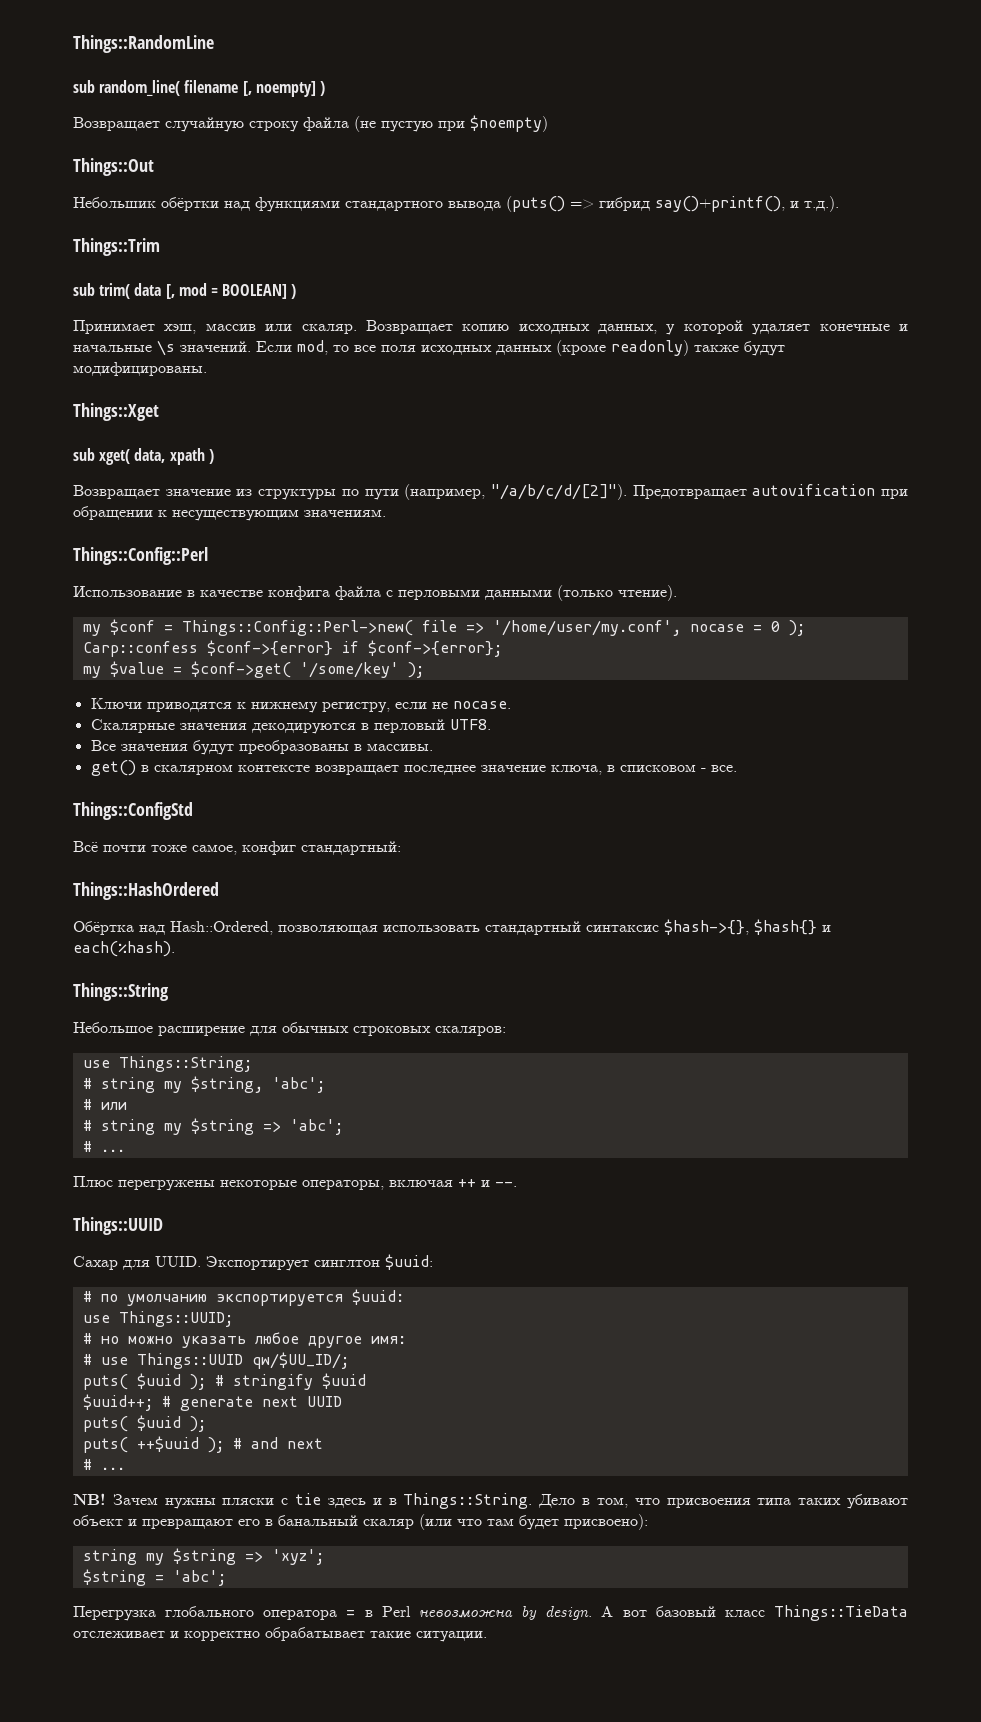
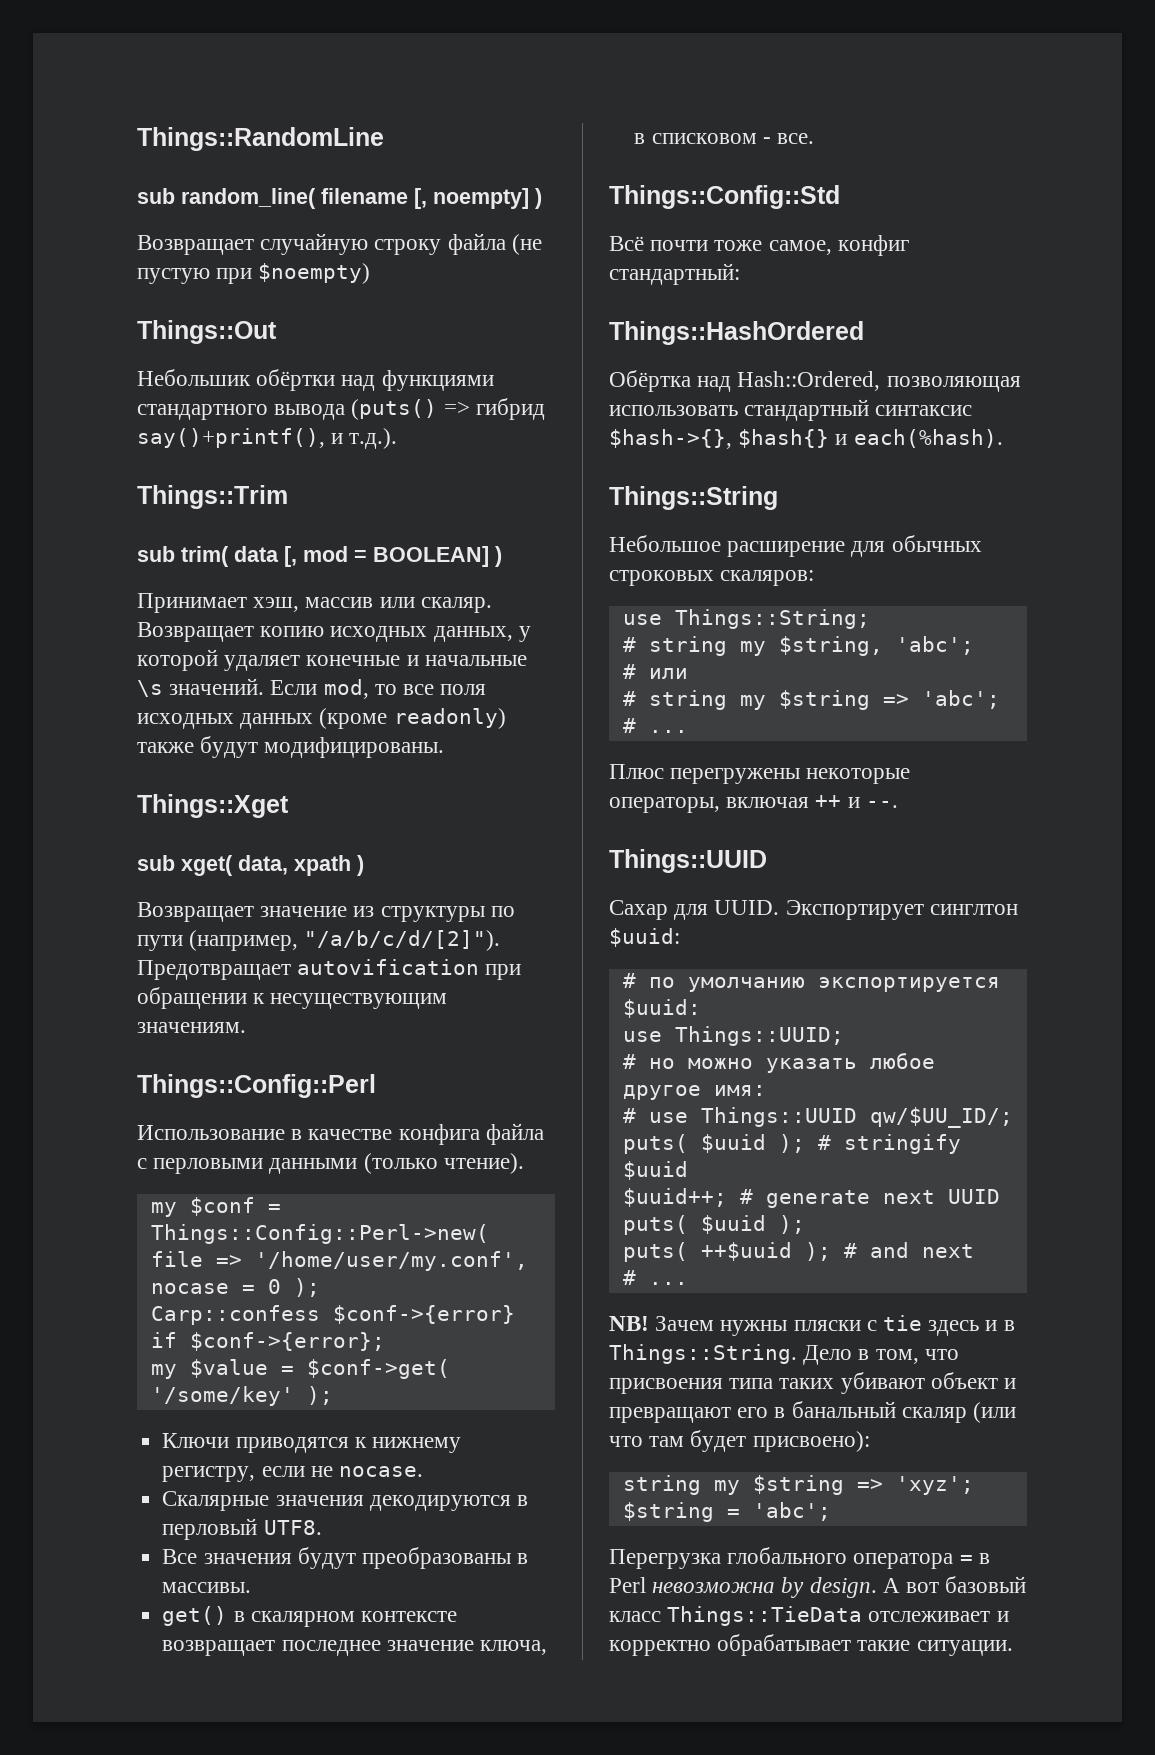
[73,802,193,820] Things::ConfigStd -> [609,185,840,209] Things::Config::Std

